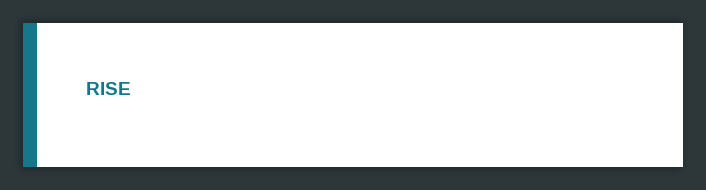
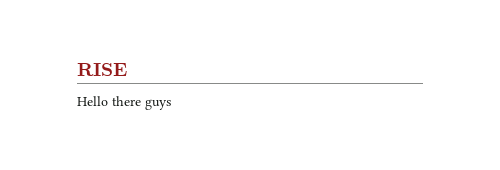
(131, 88) none -> [77,96,171,110] // Hello there guys

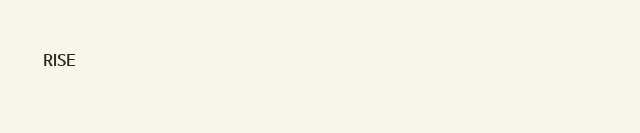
[77,96,171,110] // Hello there guys -> (76, 60) none

